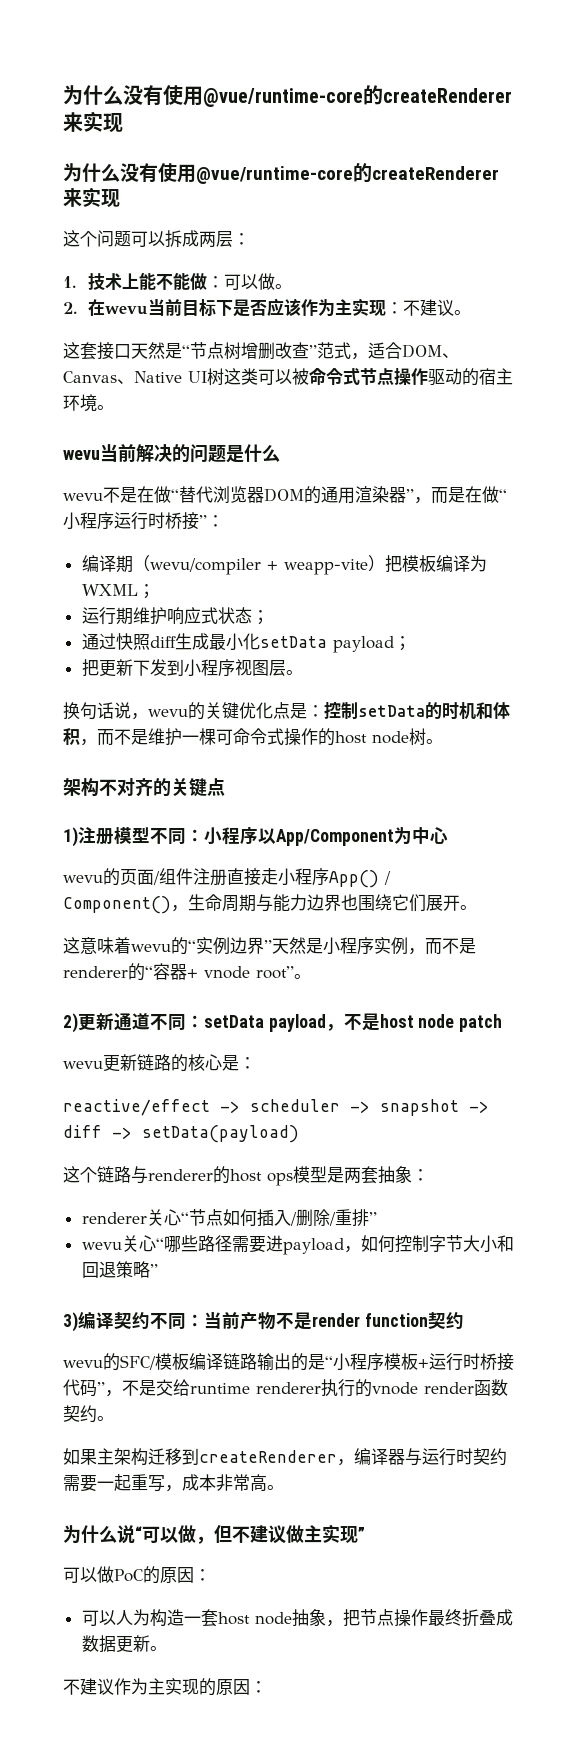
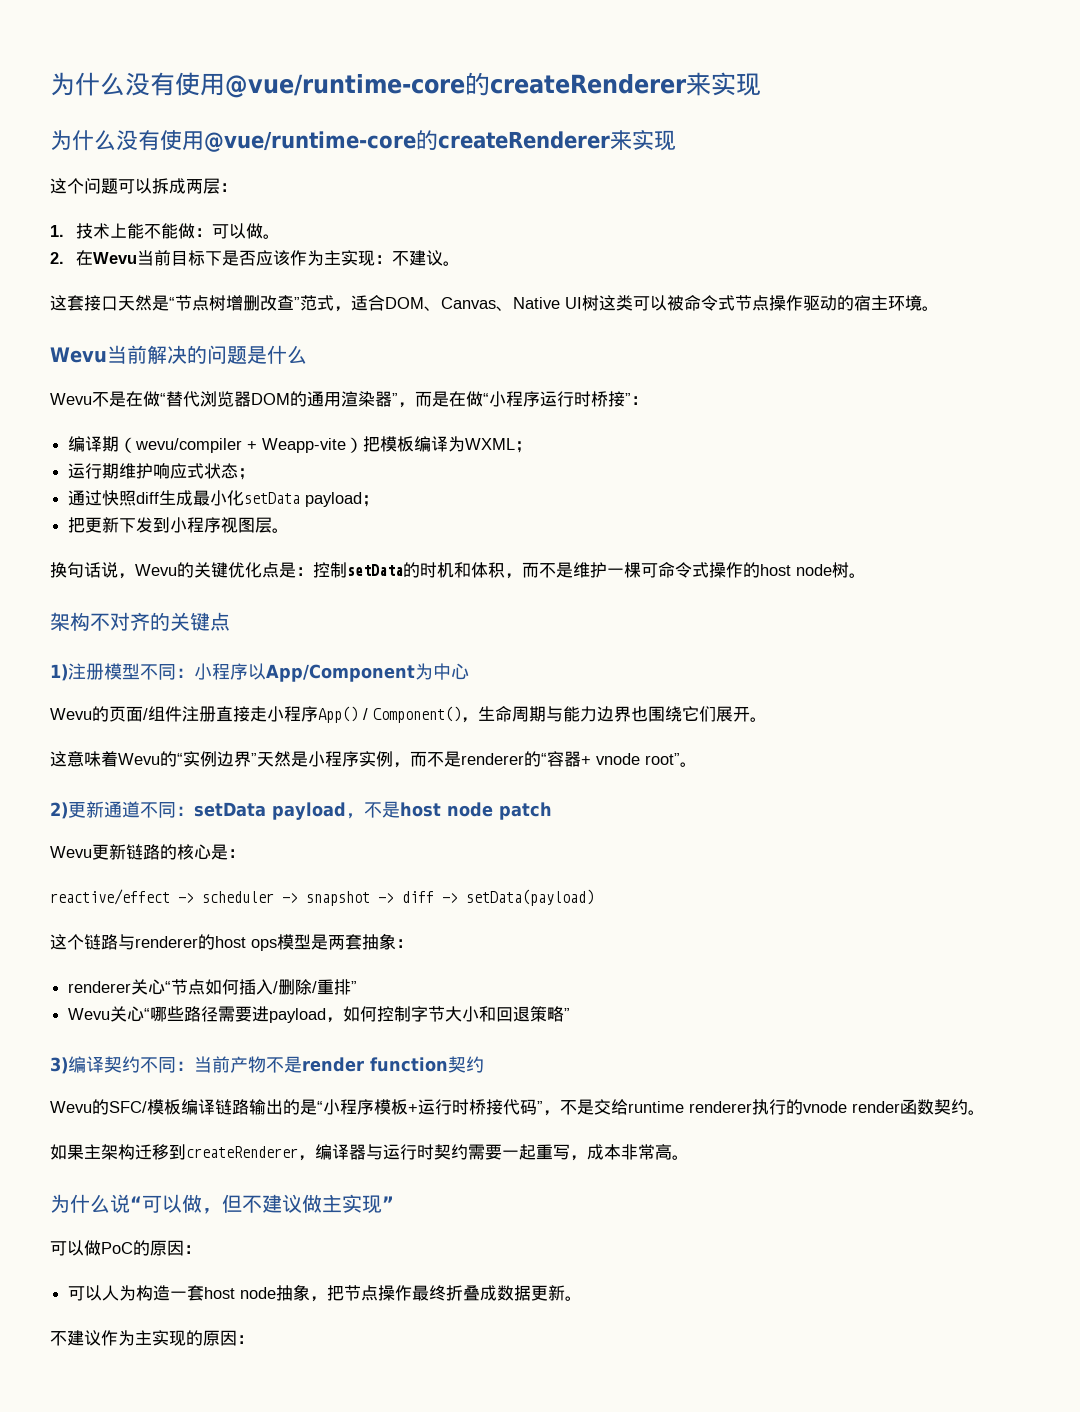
[105,306,149,315] wevu -> [92,252,137,264] Wevu
[63,450,100,460] wevu -> [50,347,107,363] Wevu
[63,493,103,501] wevu -> [50,393,92,405] Wevu
[283,559,368,575] weapp-vite -> [262,438,347,453] Weapp-vite
[148,709,188,717] wevu -> [135,564,177,576] Wevu
[63,875,103,883] wevu -> [50,708,92,720] Wevu
[131,944,171,952] wevu -> [118,753,160,765] Wevu
[63,1061,103,1069] wevu -> [50,846,92,858] Wevu
[81,1242,122,1250] wevu -> [68,1008,111,1020] Wevu
[63,1360,103,1368] wevu -> [50,1101,92,1113] Wevu

